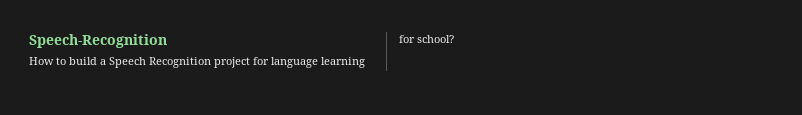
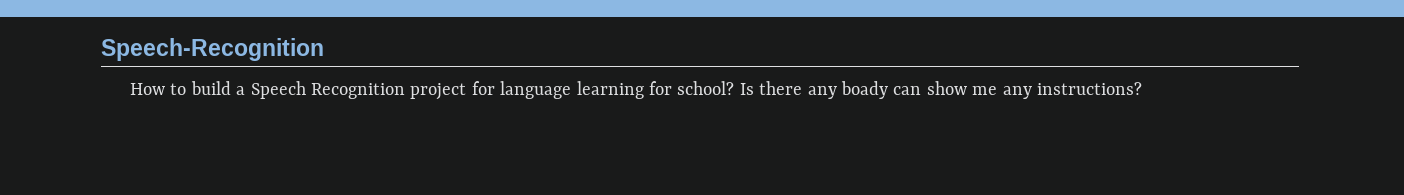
(454, 39) none -> [739,81,1143,99] Is there any boady can show me any instructions?

